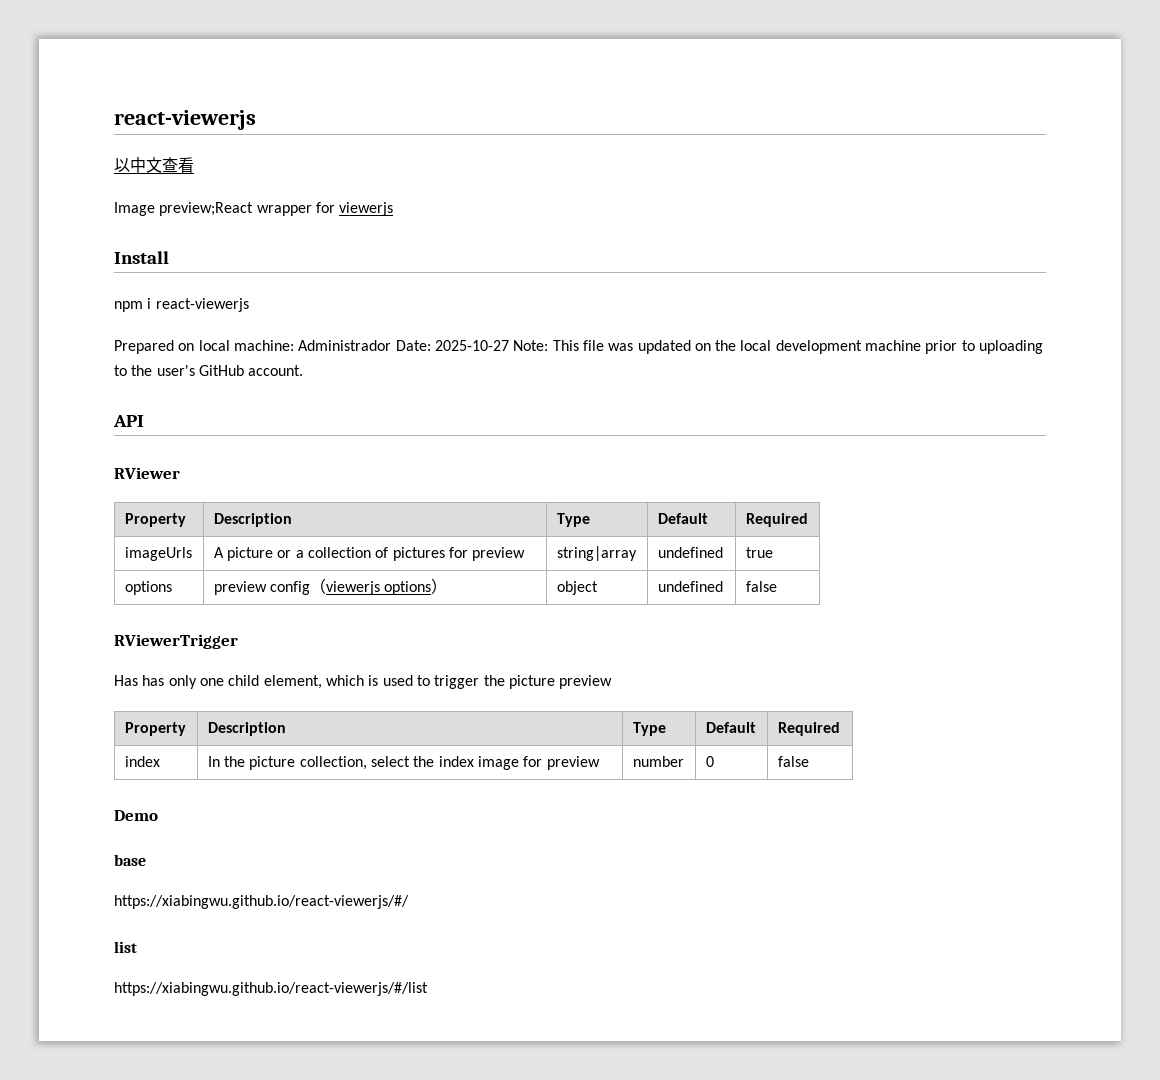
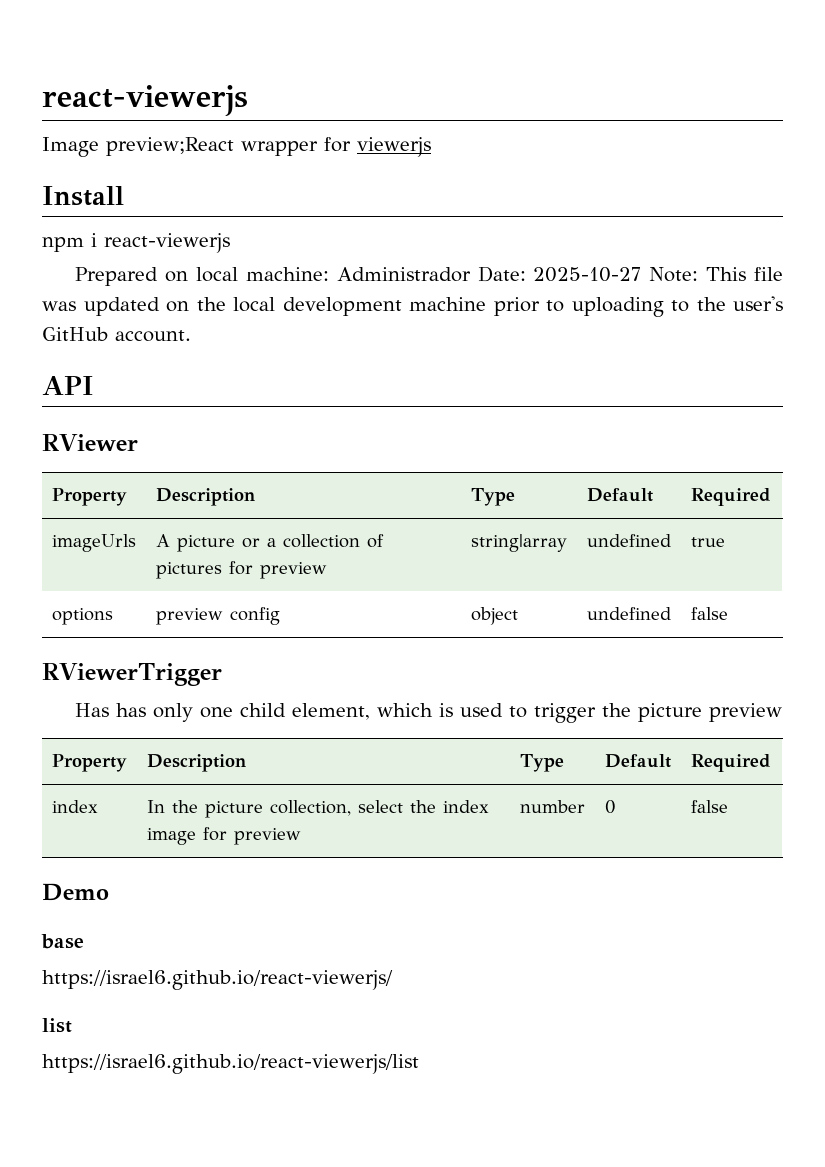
[114,110,256,130] [114,157,194,173] react-viewerjs // 以中文查看 -> [42,85,248,116] react-viewerjs
[310,578,448,595] （viewerjs options） -> (280, 616) none
[114,895,409,909] https://xiabingwu.github.io/react-viewerjs/#/ -> [42,970,393,990] https://israel6.github.io/react-viewerjs/
[114,982,428,996] https://xiabingwu.github.io/react-viewerjs/#/list -> [42,1054,419,1074] https://israel6.github.io/react-viewerjs/list

